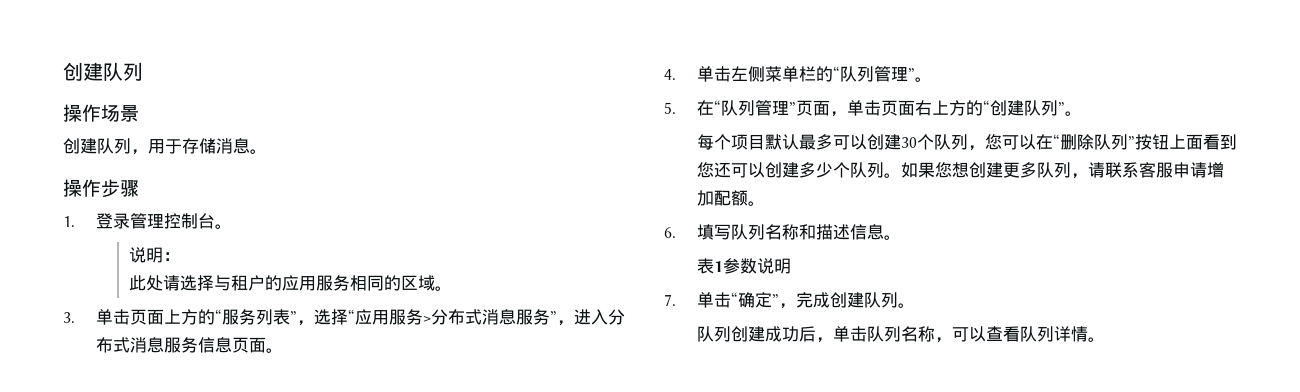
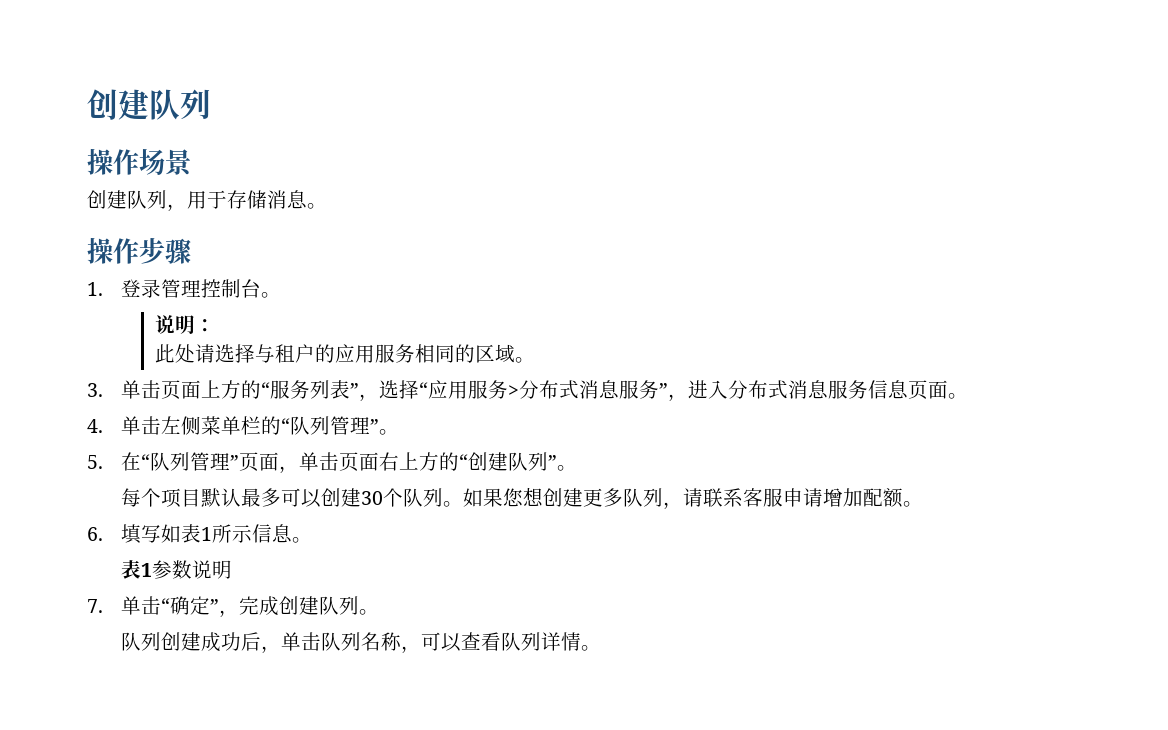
[967,134,1237,151] [696,162,884,178] ，您可以在“删除队列”按钮上面看到您还可以创建多少个队列 -> (443, 497) none
[730,224,850,240] 队列名称和描述 -> [160,524,252,543] 如表1所示

